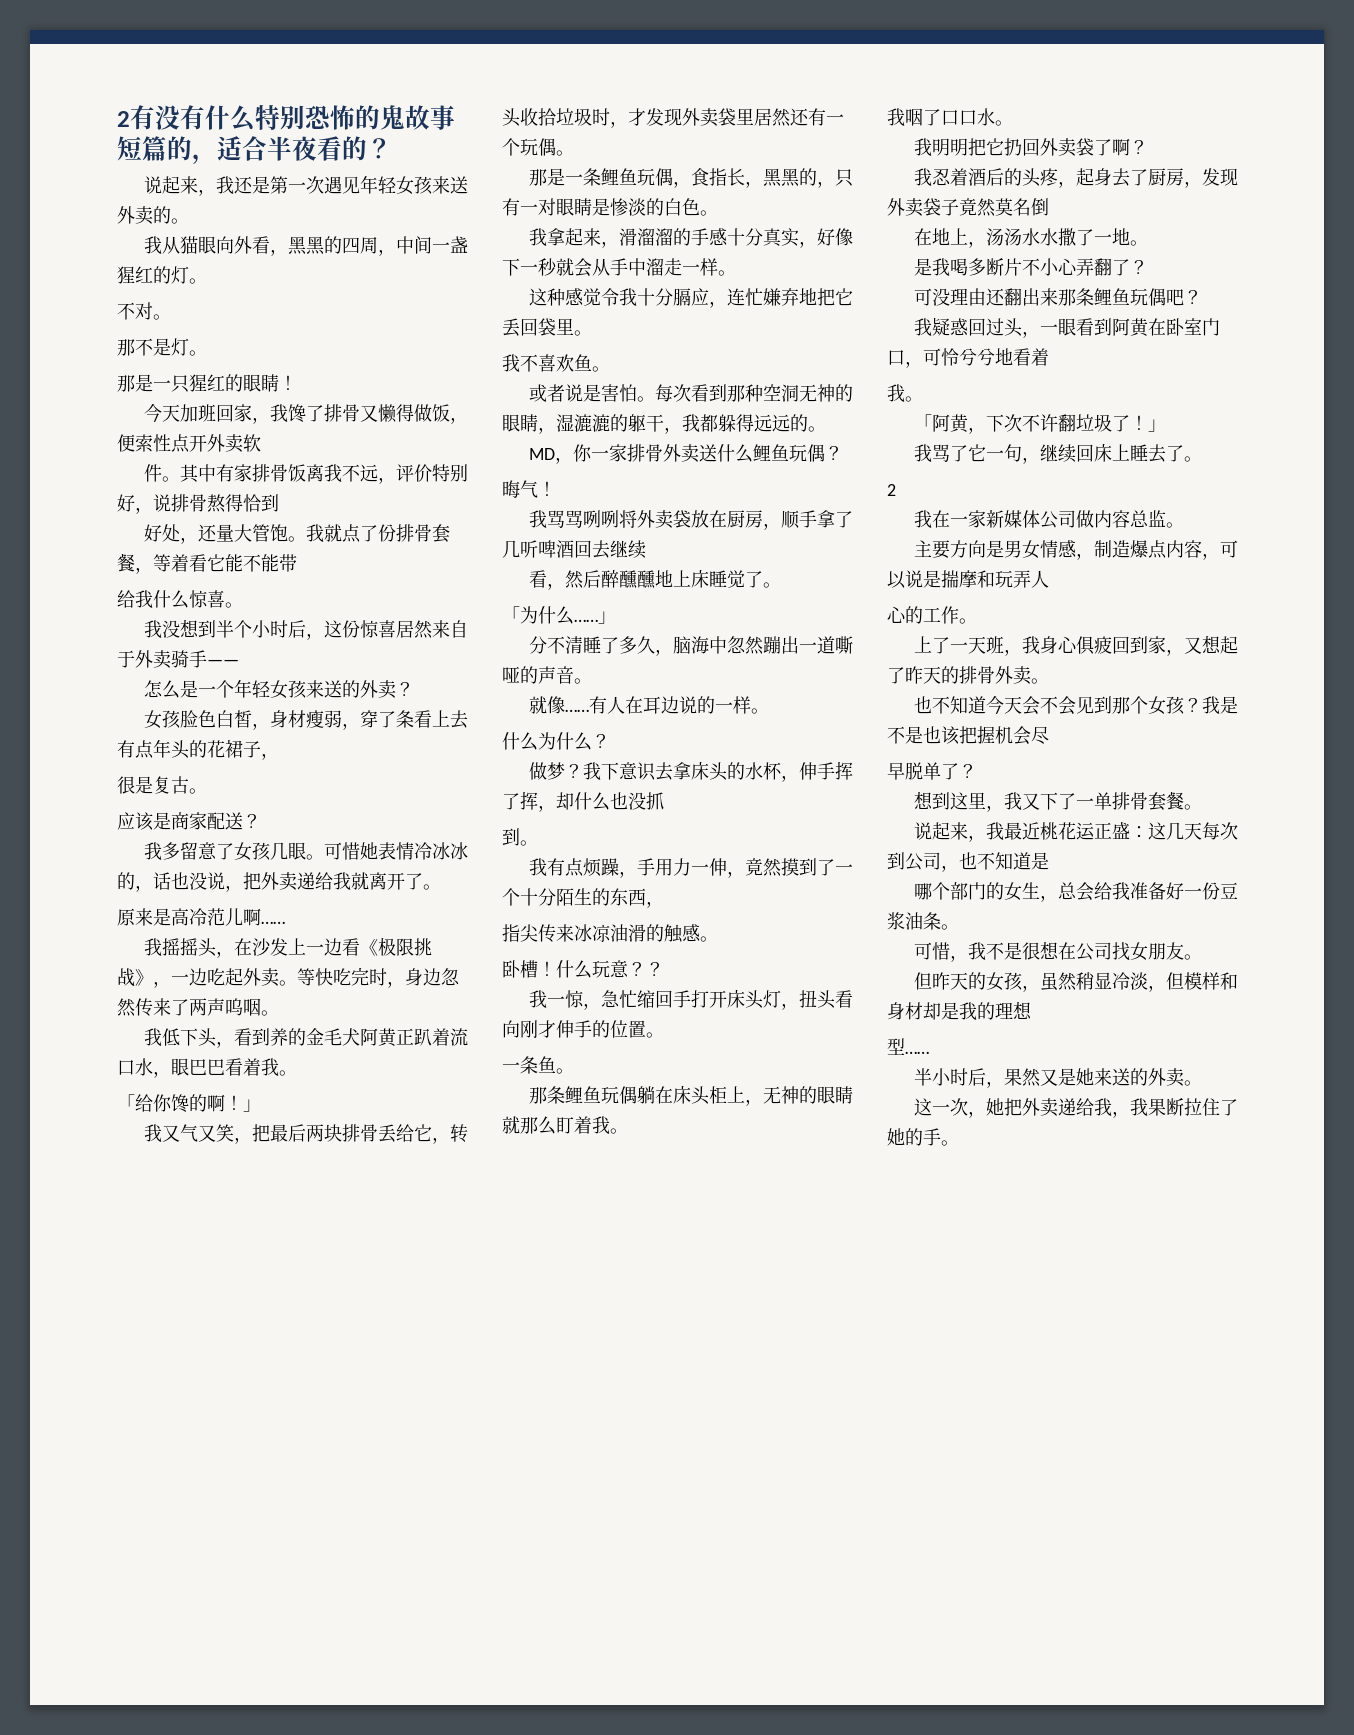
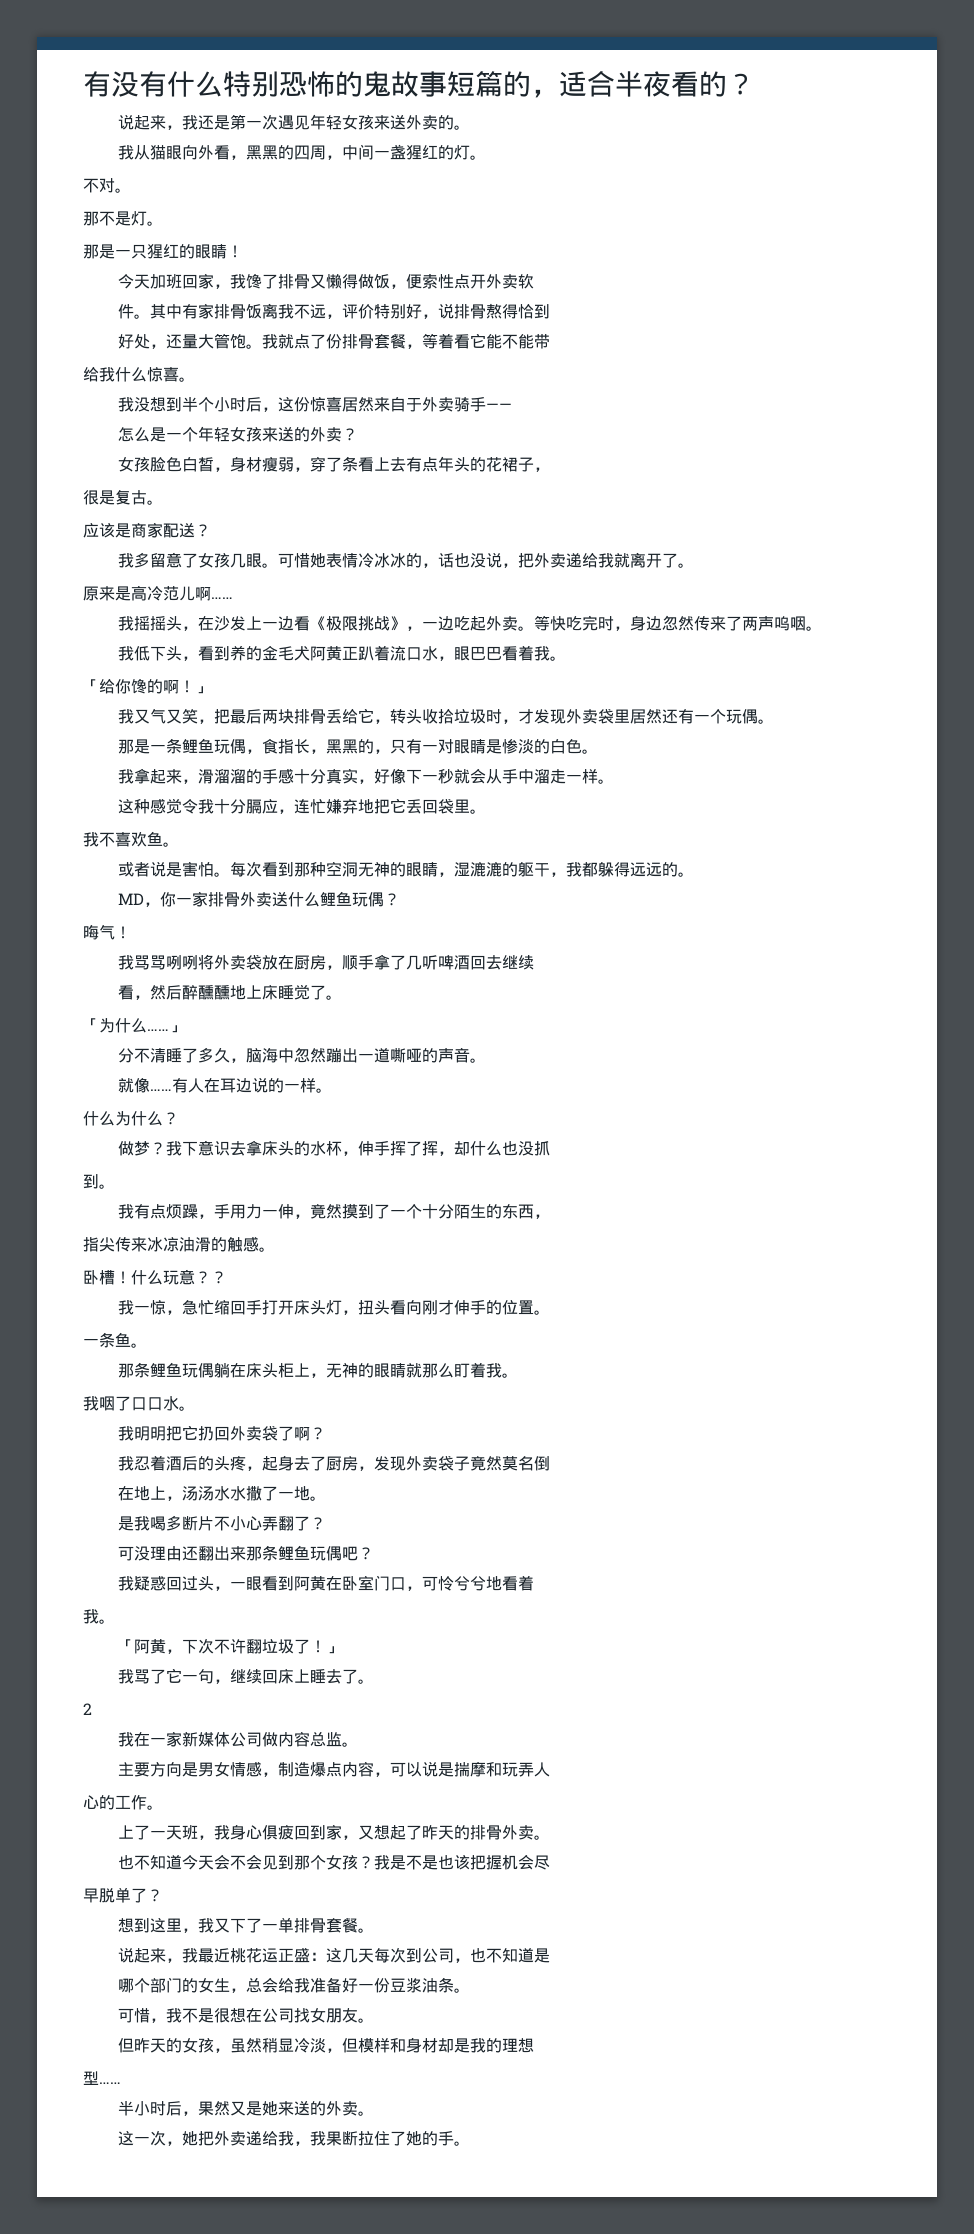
[117,111,130,127] 2 -> (83, 84) none

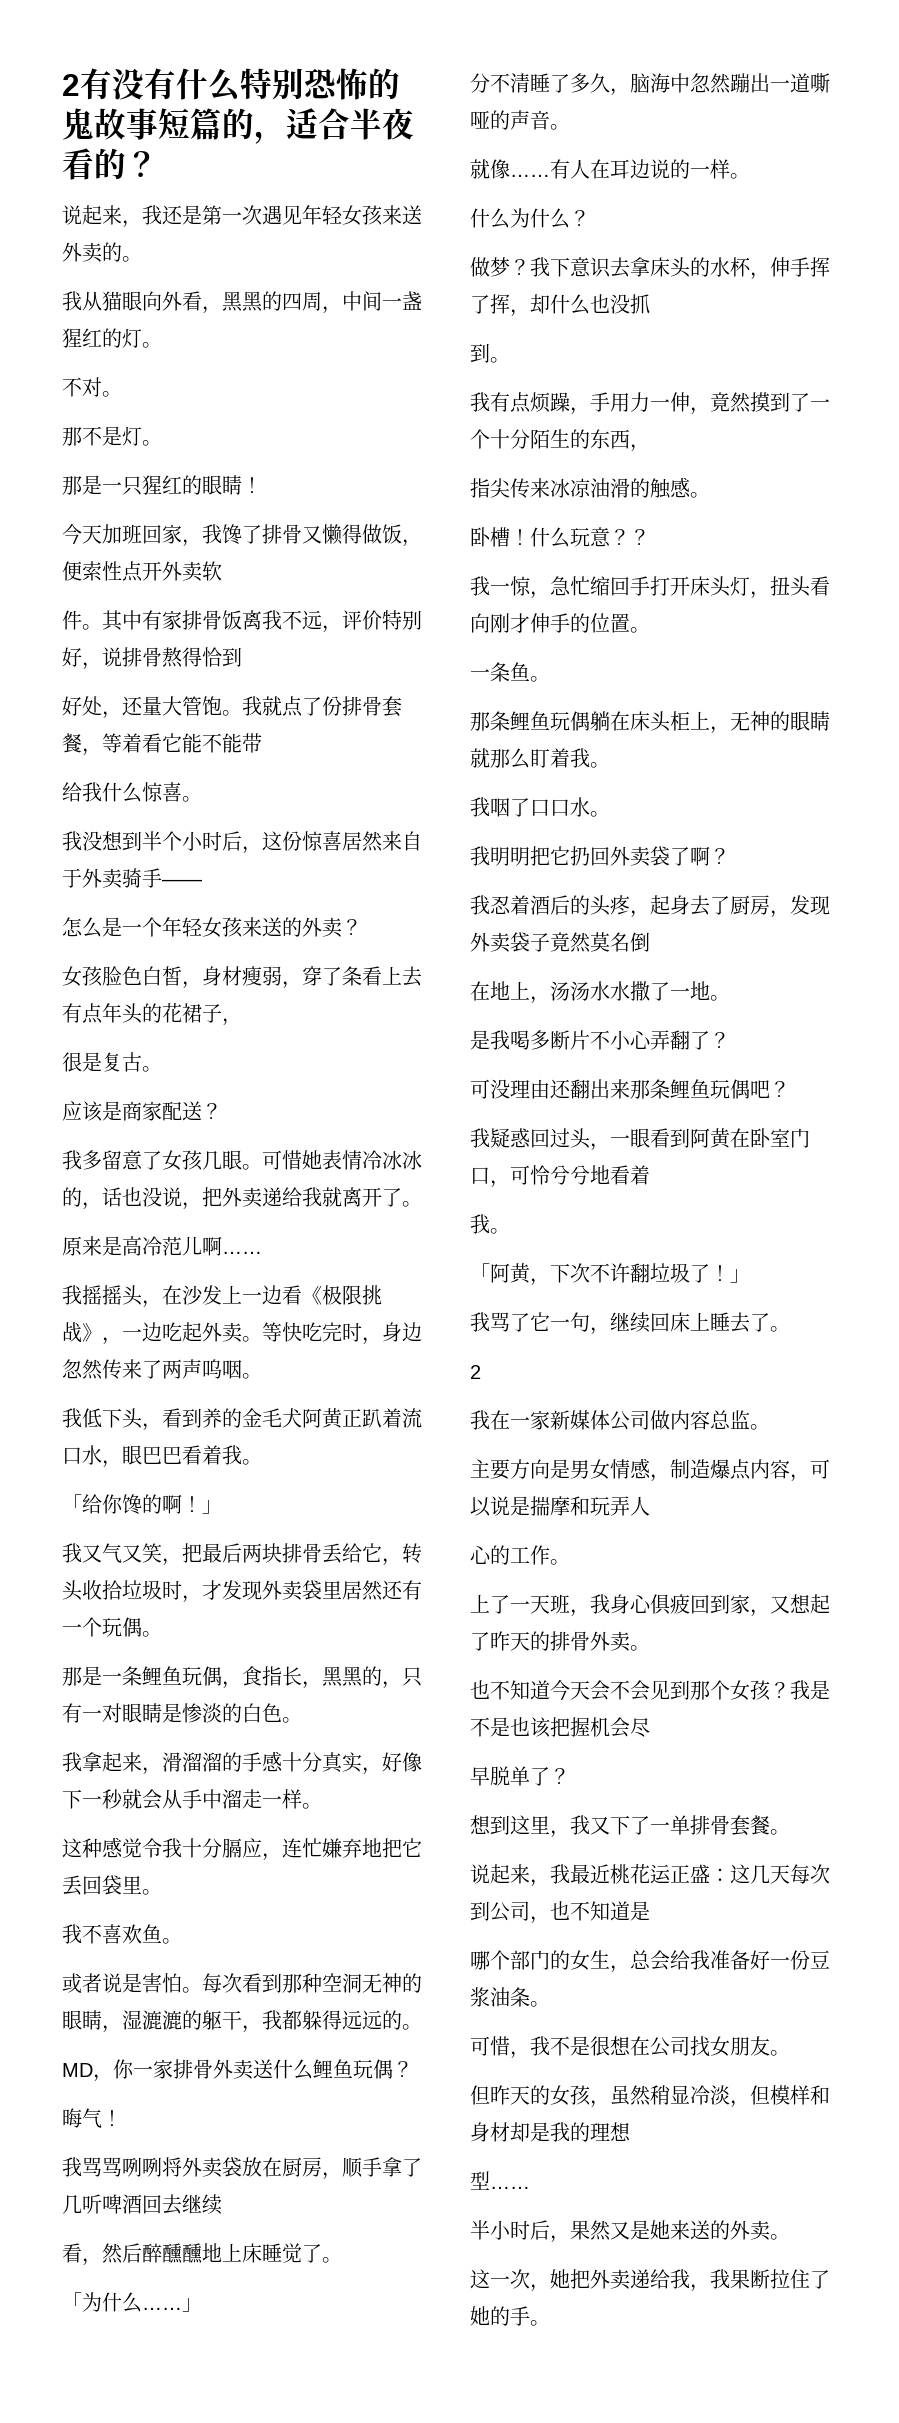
(83, 84) none -> [62,74,80,96] 2

